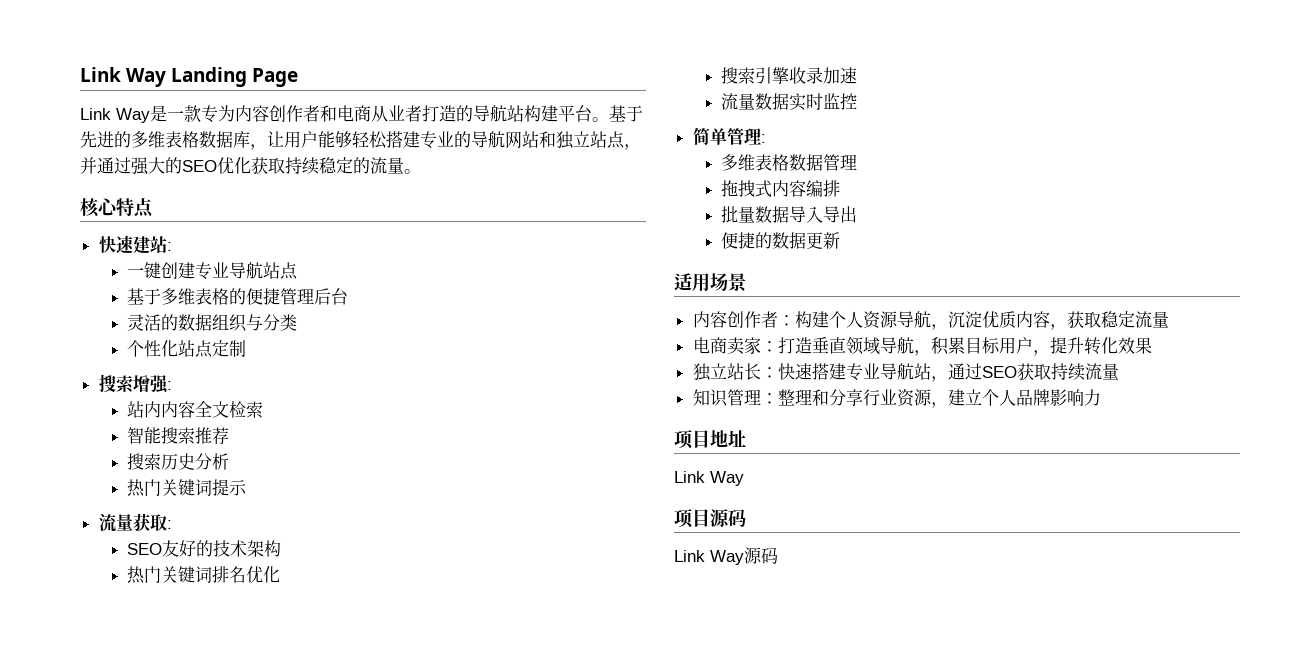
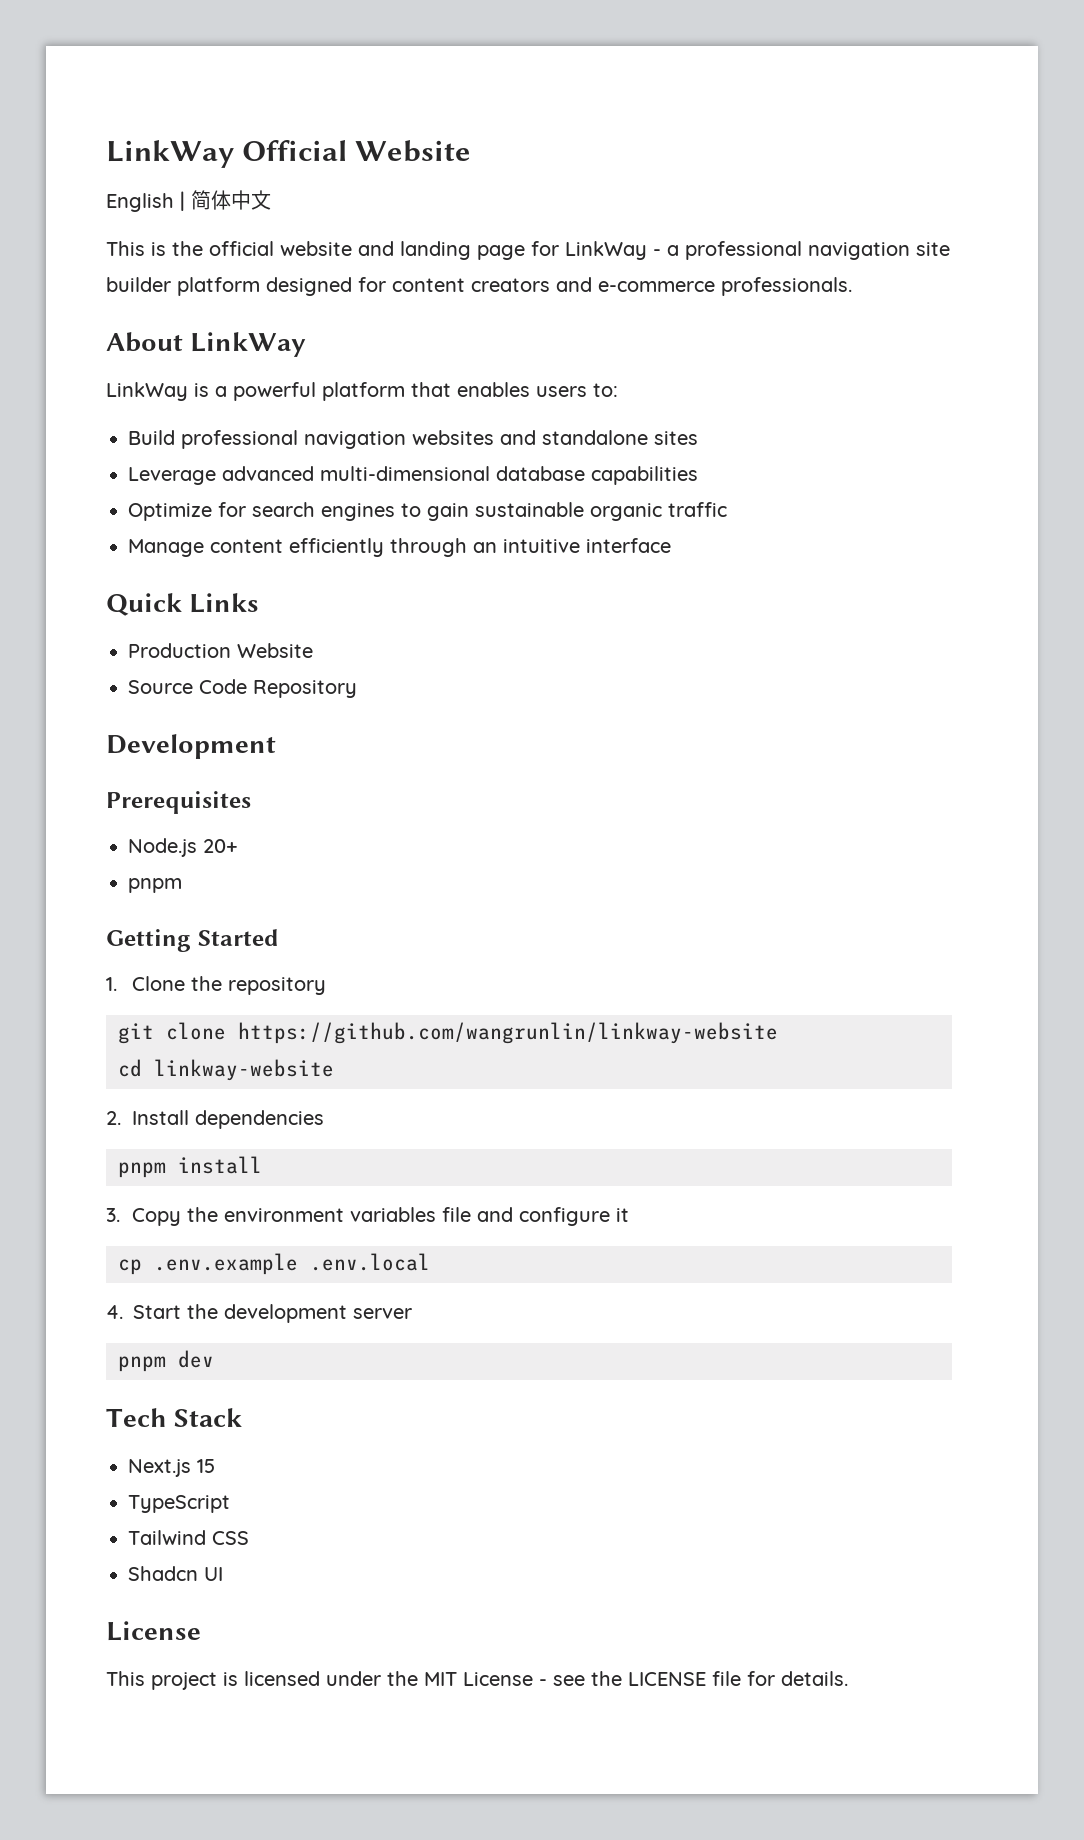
[80,67,299,87] [80,105,643,123] [80,131,641,150] [80,157,421,175] [80,198,154,218] [98,235,172,254] [126,262,298,280] [126,288,348,305] [126,314,297,332] [126,340,246,358] [98,374,172,394] [126,401,263,418] [126,427,229,445] [126,453,229,470] [126,479,247,497] [98,513,172,532] [126,540,281,557] [126,566,280,584] [720,67,857,84] [720,93,857,111] [692,127,766,145] [720,154,857,171] [720,180,840,198] [720,206,857,223] [720,232,840,249] [674,273,747,292] [692,311,1169,330] [692,337,1152,356] [692,363,1119,382] [692,389,1101,408] [674,430,746,449] [674,471,744,486] [674,509,746,528] [674,547,778,565] Link Way Landing Page // Link Way是一款专为内容创作者和电商从业者打造的导航站构建平台。基于先进的多维表格数据库，让用户能够轻松搭建专业的导航网站和独立站点，并通过强大的SEO优化获取持续稳定的流量。 // 核心特点 // 快速建站: // 一键创建专业导航站点 // 基于多维表格的便捷管理后台 // 灵活的数据组织与分类 // 个性化站点定制 // 搜索增强: // 站内内容全文检索 // 智能搜索推荐 // 搜索历史分析 // 热门关键词提示 // 流量获取: // SEO友好的技术架构 // 热门关键词排名优化 // 搜索引擎收录加速 // 流量数据实时监控 // 简单管理: // 多维表格数据管理 // 拖拽式内容编排 // 批量数据导入导出 // 便捷的数据更新 // 适用场景 // 内容创作者：构建个人资源导航，沉淀优质内容，获取稳定流量 // 电商卖家：打造垂直领域导航，积累目标用户，提升转化效果 // 独立站长：快速搭建专业导航站，通过SEO获取持续流量 // 知识管理：整理和分享行业资源，建立个人品牌影响力 // 项目地址 // Link Way // 项目源码 // Link Way源码 -> [106,140,472,168] [106,190,271,212] [106,241,950,260] [106,277,852,296] [106,332,307,357] [106,382,618,401] [128,430,698,449] [128,466,698,485] [128,502,727,521] [128,538,671,557] [106,593,260,616] [128,643,313,658] [128,679,357,698] [106,734,276,759] [106,791,251,814] [128,838,237,857] [128,878,182,893] [106,929,278,952] [106,976,327,995] [118,1022,778,1044] [118,1059,334,1081] [106,1110,325,1129] [118,1156,262,1178] [106,1207,630,1226] [118,1253,430,1275] [106,1304,412,1323] [118,1350,214,1372] [106,1408,243,1427] [128,1459,215,1477] [128,1495,230,1513] [128,1530,249,1545] [128,1566,223,1581] [106,1621,201,1641] [106,1671,848,1690] LinkWay Official Website // English | 简体中文 // This is the official website and landing page for LinkWay - a professional navigation site builder platform designed for content creators and e-commerce professionals. // About LinkWay // LinkWay is a powerful platform that enables users to: // Build professional navigation websites and standalone sites // Leverage advanced multi-dimensional database capabilities // Optimize for search engines to gain sustainable organic traffic // Manage content efficiently through an intuitive interface // Quick Links // Production Website // Source Code Repository // Development // Prerequisites // Node.js 20+ // pnpm // Getting Started // 1. Clone the repository // git clone https://github.com/wangrunlin/linkway-website // cd linkway-website // 2. Install dependencies // pnpm install // 3. Copy the environment variables file and configure it // cp .env.example .env.local // 4. Start the development server // pnpm dev // Tech Stack // Next.js 15 // TypeScript // Tailwind CSS // Shadcn UI // License // This project is licensed under the MIT License - see the LICENSE file for details.

